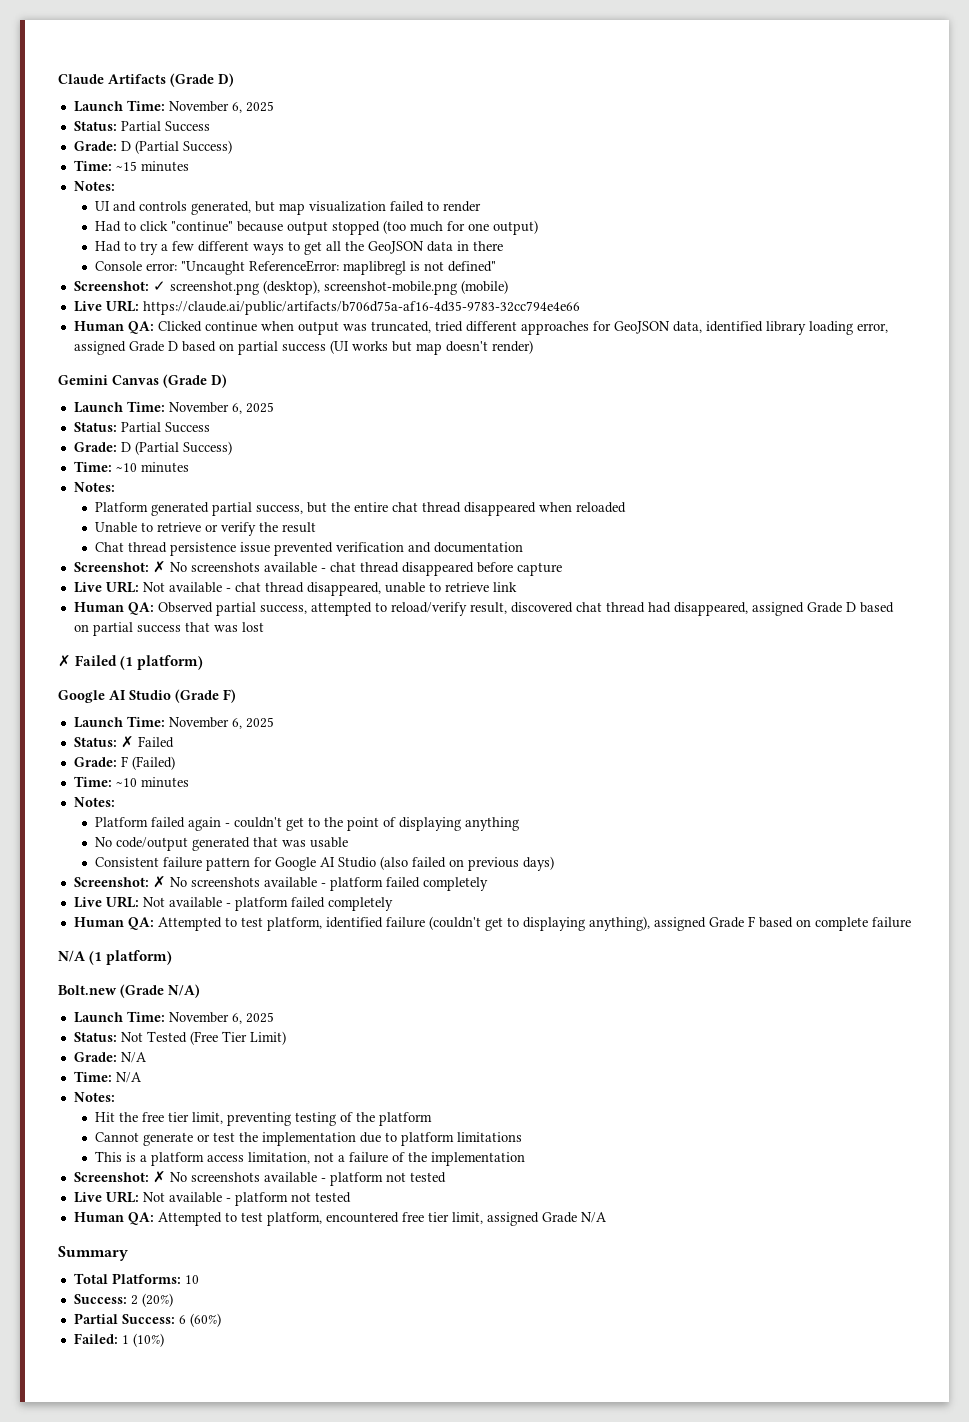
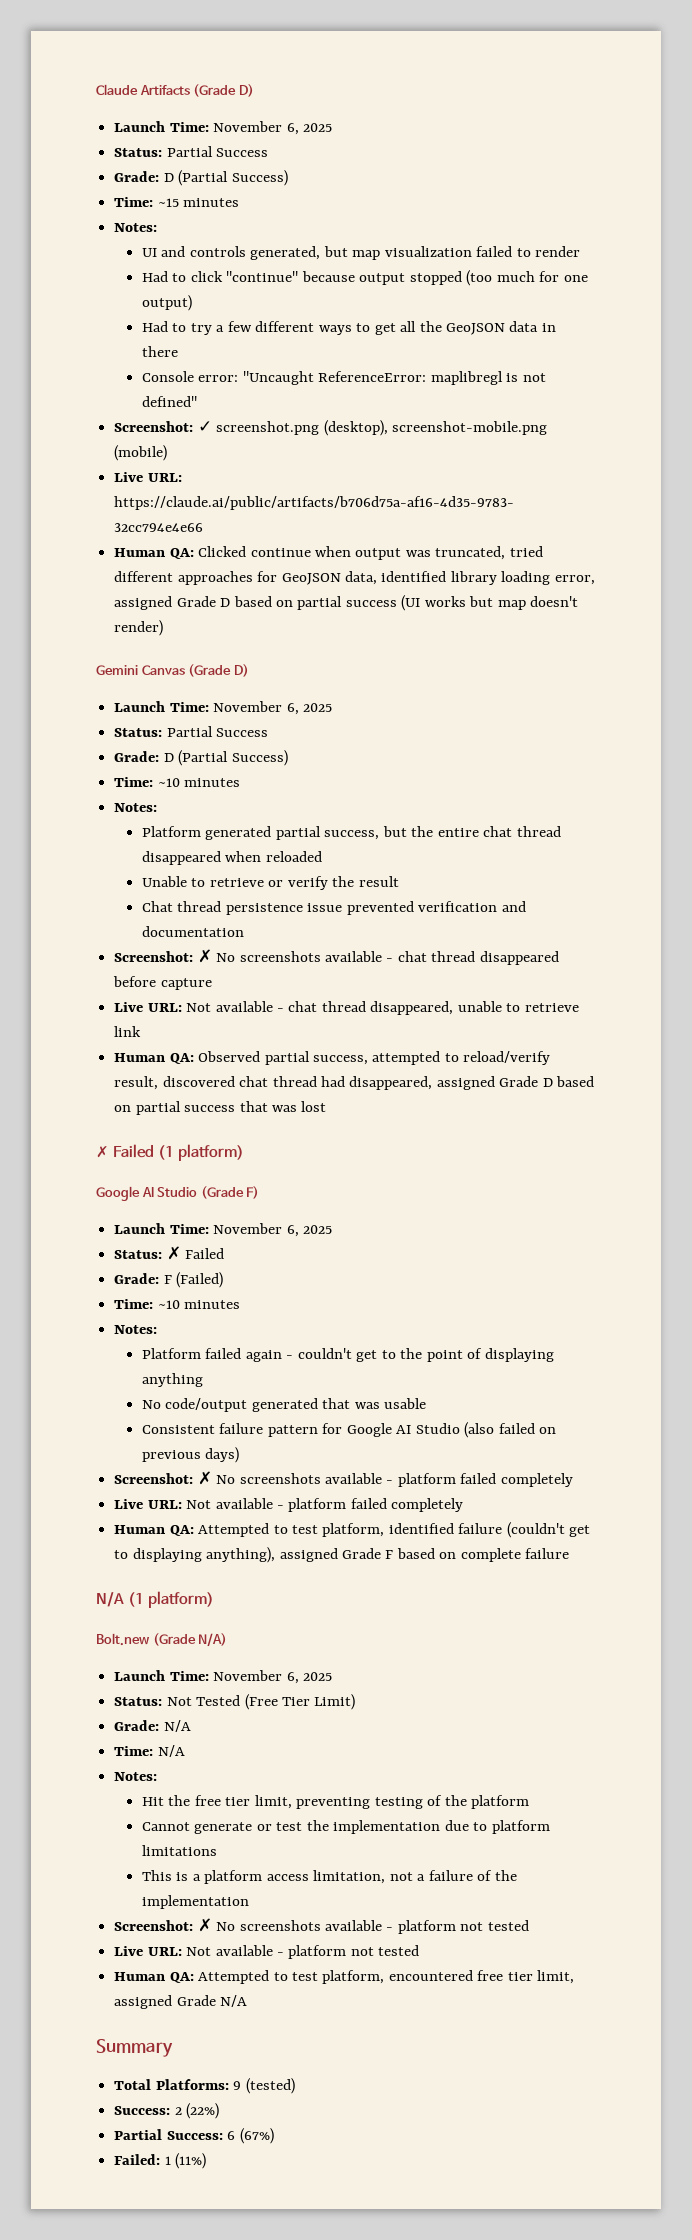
[184,1275,199,1284] 10 -> [233,2078,295,2094] 9 (tested)
[141,1293,173,1307] (20%) -> [186,2103,220,2119] (22%)
[189,1313,221,1327] (60%) -> [239,2128,274,2144] (67%)
[132,1333,164,1347] (10%) -> [175,2153,207,2169] (11%)

